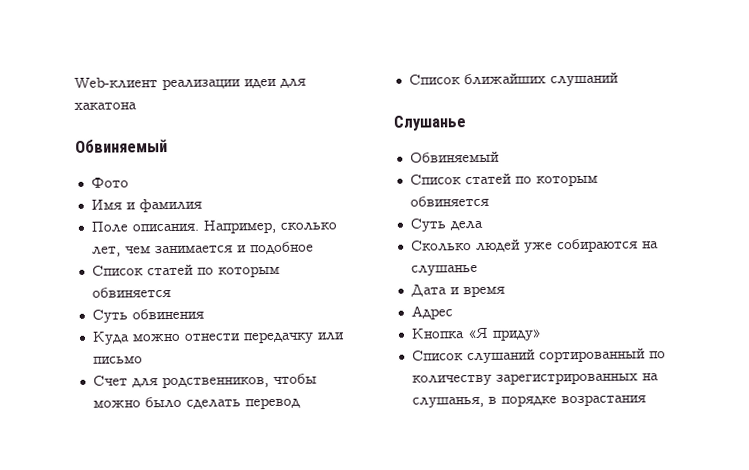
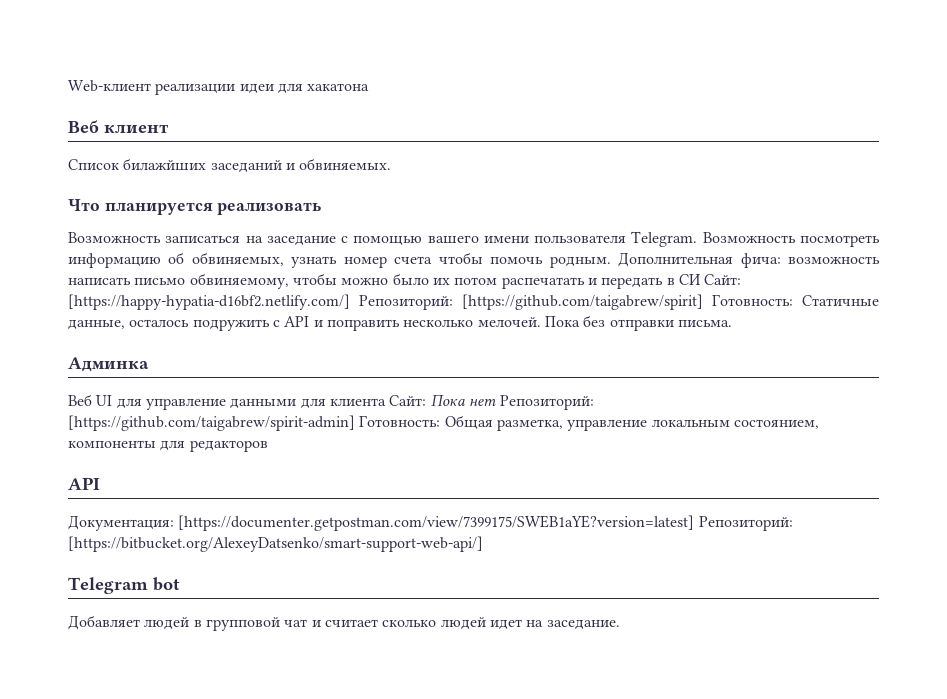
[75,139,168,153] [90,177,129,188] [90,198,202,213] [90,219,337,234] [91,241,314,257] [91,264,280,278] [91,286,171,298] [91,308,204,323] [91,331,345,345] [92,356,143,364] [92,373,317,389] [92,396,301,410] [408,72,619,87] [393,115,466,131] [409,151,500,163] [409,173,598,187] [409,195,489,207] [409,218,483,232] [410,238,659,253] [410,264,478,276] [410,284,505,298] [410,305,453,320] [410,327,542,341] [411,348,666,364] [411,372,659,386] [411,394,646,408] Обвиняемый // Фото // Имя и фамилия // Поле описания. Например, сколько лет, чем занимается и подобное // Список статей по которым обвиняется // Суть обвинения // Куда можно отнести передачку или письмо // Счет для родственников, чтобы можно было сделать перевод // Список ближайших слушаний // Слушанье // Обвиняемый // Список статей по которым обвиняется // Суть дела // Сколько людей уже собираются на слушанье // Дата и время // Адрес // Кнопка «Я приду» // Список слушаний сортированный по количеству зарегистрированных на слушанья, в порядке возрастания -> [68,120,169,133] [68,158,392,173] [68,199,322,215] [68,231,880,247] [68,252,880,268] [68,273,742,289] [68,294,879,310] [68,315,732,331] [68,357,149,372] [68,394,595,410] [68,415,819,431] [68,440,268,452] [68,477,100,490] [68,515,793,531] [68,536,483,552] [68,577,180,594] [68,615,620,631] Веб клиент // Список билажйших заседаний и обвиняемых. // Что планируется реализовать // Возможность записаться на заседание с помощью вашего имени пользователя Telegram. Возможность посмотреть информацию об обвиняемых, узнать номер счета чтобы помочь родным. Дополнительная фича: возможность написать письмо обвиняемому, чтобы можно было их потом распечатать и передать в СИ Сайт: [https://happy-hypatia-d16bf2.netlify.com/] Репозиторий: [https://github.com/taigabrew/spirit] Готовность: Статичные данные, осталось подружить с API и поправить несколько мелочей. Пока без отправки письма. // Админка // Веб UI для управление данными для клиента Сайт: Пока нет Репозиторий: [https://github.com/taigabrew/spirit-admin] Готовность: Общая разметка, управление локальным состоянием, компоненты для редакторов // API // Документация: [https://documenter.getpostman.com/view/7399175/SWEB1aYE?version=latest] Репозиторий: [https://bitbucket.org/AlexeyDatsenko/smart-support-web-api/] // Telegram bot // Добавляет людей в групповой чат и считает сколько людей идет на заседание.

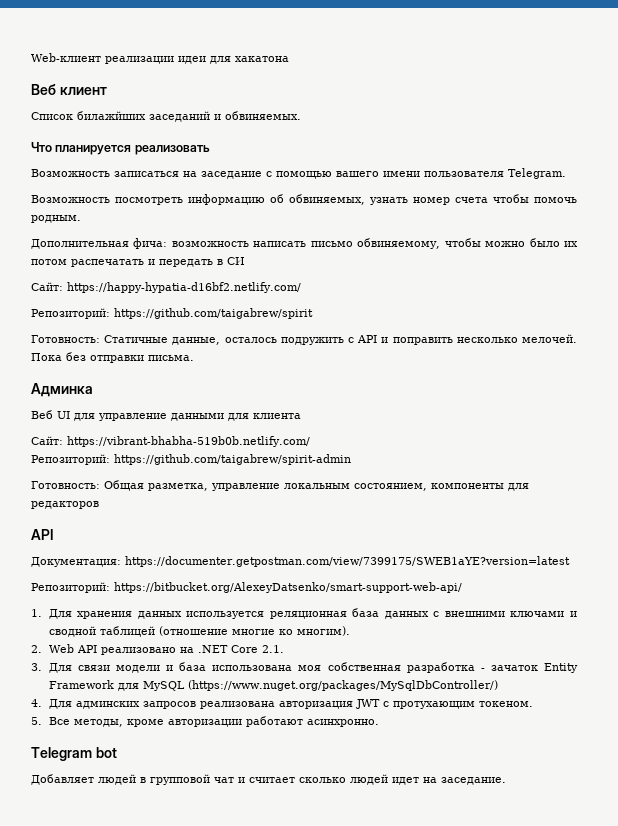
(698, 239) none -> (566, 173) //
(611, 262) none -> (81, 219) //
[704,274,742,285] [68,294,703,310] Сайт: [https://happy-hypatia-d16bf2.netlify.com/] Репозиторий: [https://github.com/taigabrew/spirit] -> [31,282,301,293] [31,308,313,319] // Сайт: https://happy-hypatia-d16bf2.netlify.com/ // Репозиторий: https://github.com/taigabrew/spirit //
[389,394,595,410] [68,415,355,431] Сайт: Пока нет Репозиторий: [https://github.com/taigabrew/spirit-admin] -> [31,436,310,447] [31,454,351,465] // Сайт: https://vibrant-bhabha-519b0b.netlify.com/ // Репозиторий: https://github.com/taigabrew/spirit-admin //
[178,515,793,531] [68,536,483,552] [https://documenter.getpostman.com/view/7399175/SWEB1aYE?version=latest] Репозиторий: [https://bitbucket.org/AlexeyDatsenko/smart-support-web-api/] -> [125,556,570,567] [31,582,462,593] [31,608,577,619] [48,626,350,637] [31,644,284,655] [31,662,579,673] [48,680,498,691] [31,699,533,709] [31,716,379,727] https://documenter.getpostman.com/view/7399175/SWEB1aYE?version=latest // Репозиторий: https://bitbucket.org/AlexeyDatsenko/smart-support-web-api/ // 1. Для хранения данных используется реляционная база данных с внешними ключами и сводной таблицей (отношение многие ко многим). // 2. Web API реализовано на .NET Core 2.1. // 3. Для связи модели и база использована моя собственная разработка - зачаток Entity Framework для MySQL (https://www.nuget.org/packages/MySqlDbController/) // 4. Для админских запросов реализована авторизация JWT с протухающим токеном. // 5. Все методы, кроме авторизации работают асинхронно.

